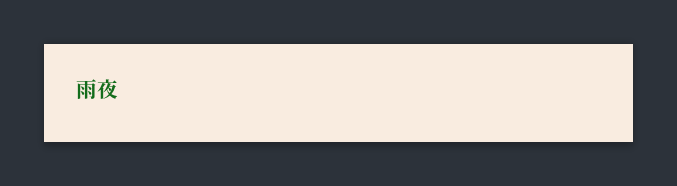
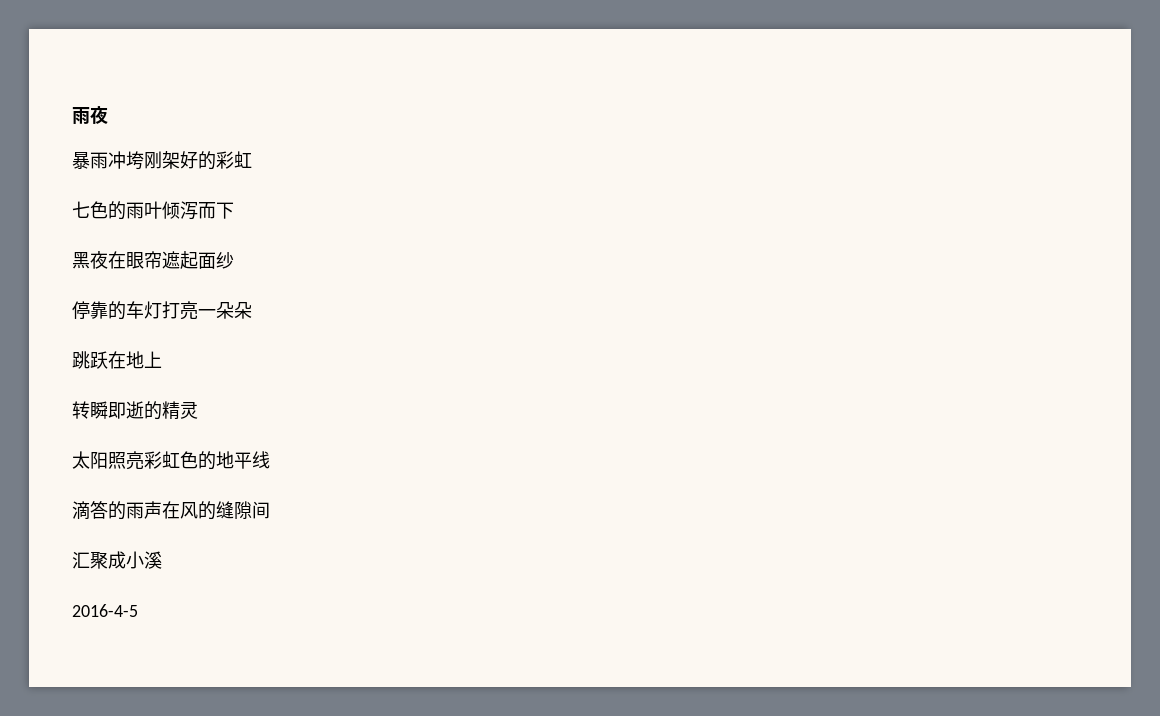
(118, 89) none -> [72,151,252,170] [72,201,234,220] [72,251,234,269] [72,301,252,320] [72,351,162,369] [72,401,198,420] [72,451,270,470] [72,501,270,520] [72,551,162,569] [72,604,138,617] // 暴雨冲垮刚架好的彩虹 // 七色的雨叶倾泻而下 // 黑夜在眼帘遮起面纱 // 停靠的车灯打亮一朵朵 // 跳跃在地上 // 转瞬即逝的精灵 // 太阳照亮彩虹色的地平线 // 滴答的雨声在风的缝隙间 // 汇聚成小溪 // 2016-4-5

